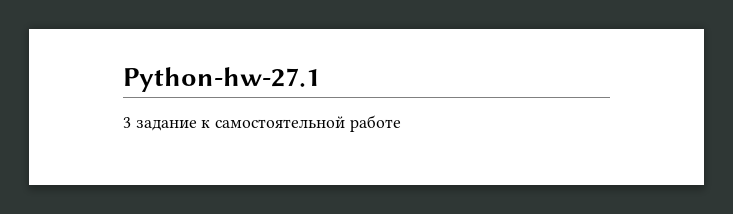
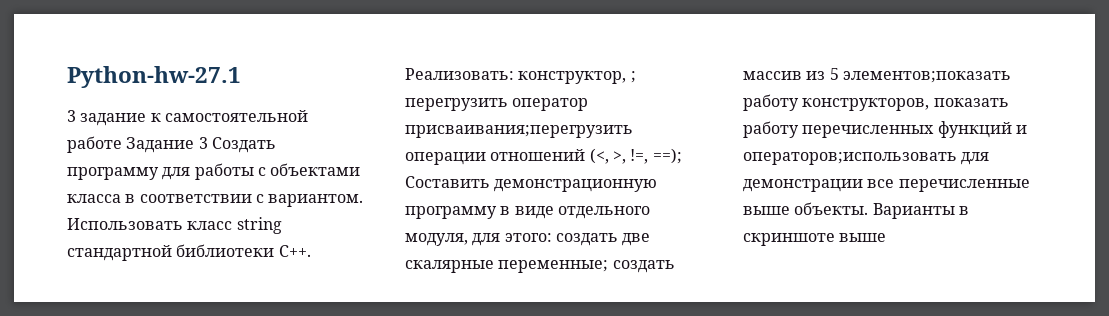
(401, 123) none -> [126,137,276,153] [67,163,361,180] [67,194,364,207] [67,217,282,234] [67,244,311,261] [405,68,636,84] [405,98,589,111] [405,125,633,138] [405,148,682,165] [405,176,658,192] [405,206,650,219] [405,233,651,246] [405,260,675,273] [743,68,1011,83] [743,94,1009,111] [743,121,1027,138] [743,152,990,165] [743,179,1030,192] [743,202,969,219] [743,233,887,246] Задание 3 Создать программу для работы с объектами класса в соответствии с вариантом. Использовать класс string стандартной библиотеки С++. Реализовать: конструктор, ; перегрузить оператор присваивания;перегрузить операции отношений (<, >, !=, ==); Составить демонстрационную программу в виде отдельного модуля, для этого: создать две скалярные переменные; создать массив из 5 элементов;показать работу конструкторов, показать работу перечисленных функций и операторов;использовать для демонстрации все перечисленные выше объекты. Варианты в скриншоте выше

